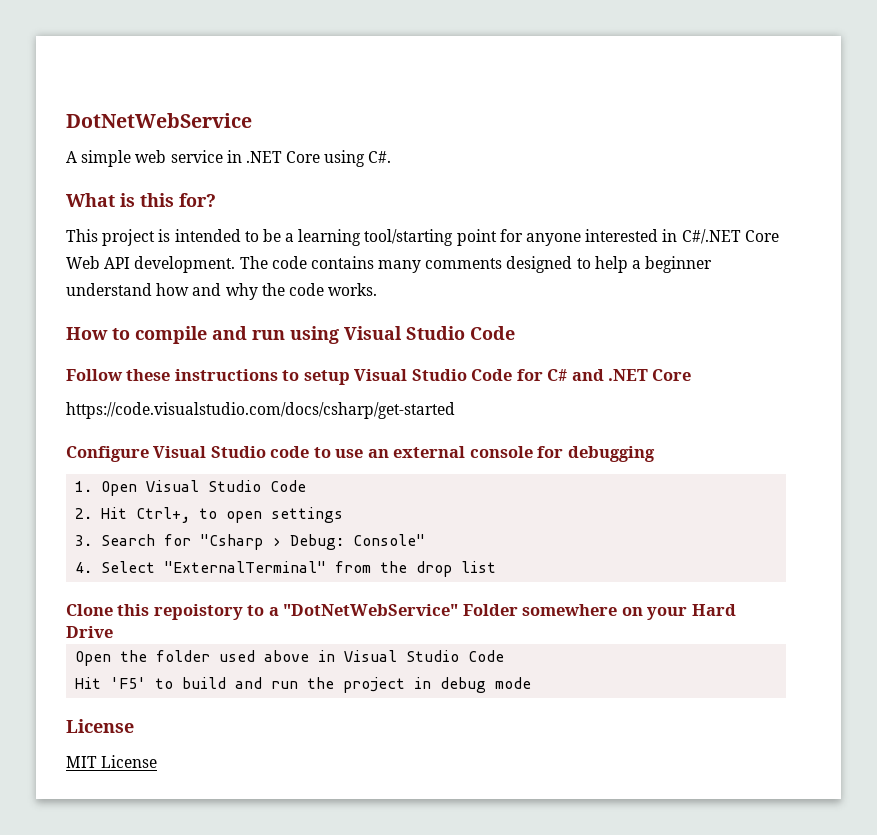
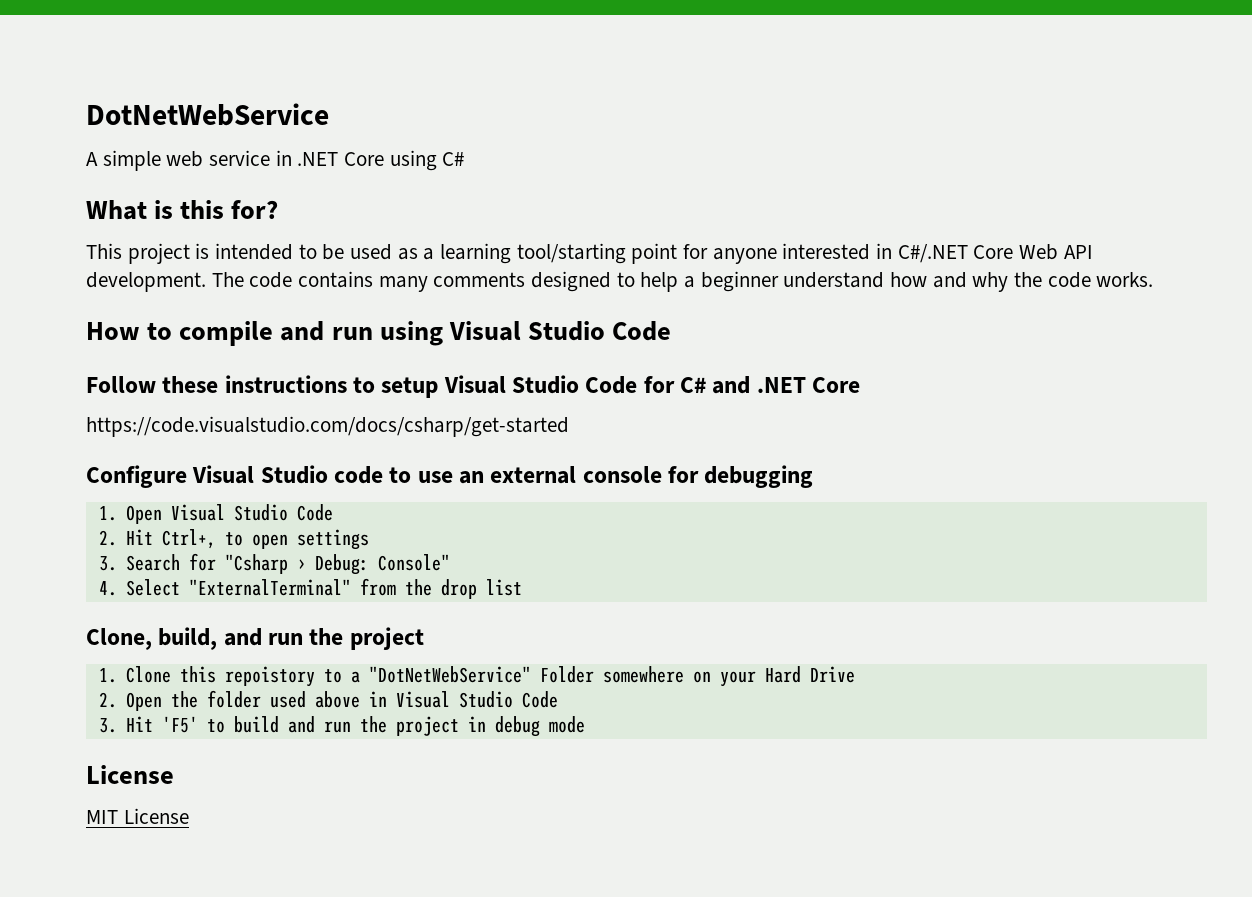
[368,151,392,163] C#. -> [442,152,465,166] C#
(281, 235) none -> [350,244,418,260] used as
(497, 567) none -> [86,627,424,650] [98,668,117,683] Clone, build, and run the project // 1.
(113, 632) none -> [98,692,117,708] 2.
(505, 656) none -> [98,718,117,733] 3.

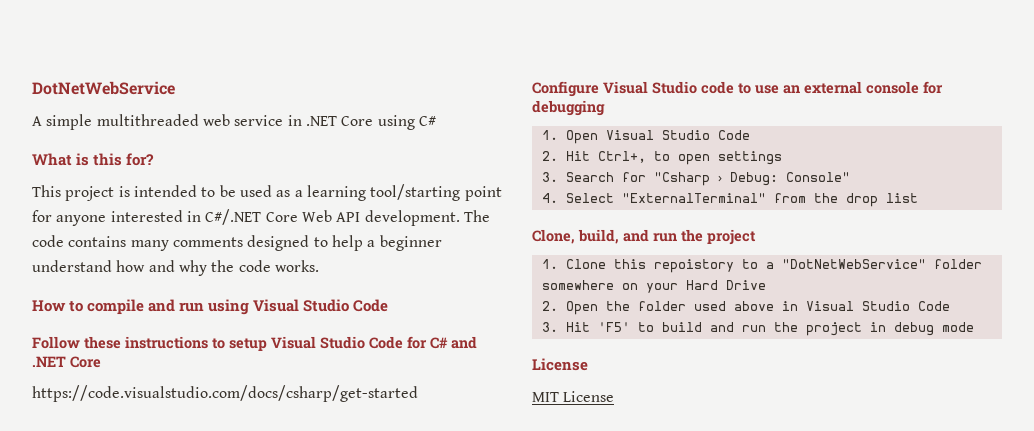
(161, 160) none -> [96,114,199,126] multithreaded
[539,666,594,683] Folder -> [933,259,982,269] folder

